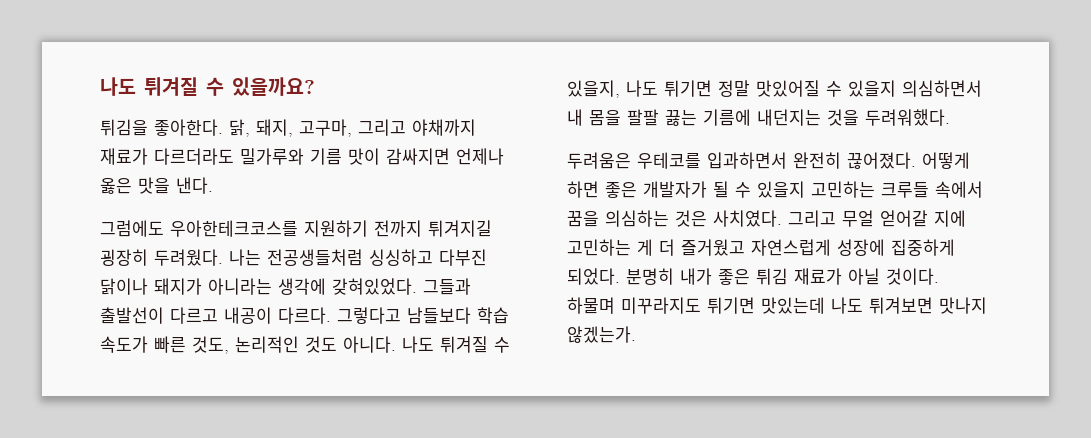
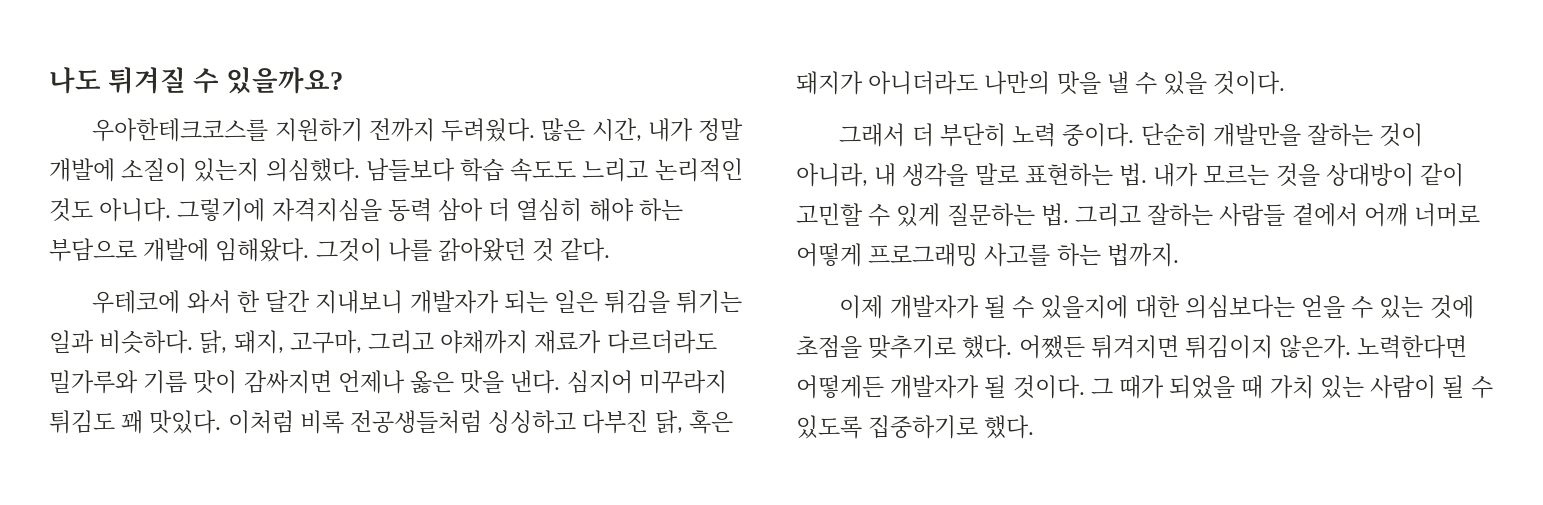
[100,119,223,136] 튀김을 좋아한다. -> [92,118,743,142] [49,158,743,182] [49,198,683,222] [49,238,611,262] [92,290,743,314] [49,330,194,354] 우아한테크코스를 지원하기 전까지 두려웠다. 많은 시간, 내가 정말 개발에 소질이 있는지 의심했다. 남들보다 학습 속도도 느리고 논리적인 것도 아니다. 그렇기에 자격지심을 동력 삼아 더 열심히 해야 하는 부담으로 개발에 임해왔다. 그것이 나를 갉아왔던 것 같다. // 우테코에 와서 한 달간 지내보니 개발자가 되는 일은 튀김을 튀기는 일과 비슷하다.
[100,220,492,237] [100,249,487,266] [100,278,471,295] [100,307,509,324] [100,336,510,354] [567,80,982,98] [567,109,950,126] [567,152,970,169] [567,181,983,198] [567,210,966,227] [567,239,955,256] [567,268,939,285] [567,297,987,314] [567,326,636,343] // 그럼에도 우아한테크코스를 지원하기 전까지 튀겨지길 굉장히 두려웠다. 나는 전공생들처럼 싱싱하고 다부진 닭이나 돼지가 아니라는 생각에 갖혀있었다. 그들과 출발선이 다르고 내공이 다르다. 그렇다고 남들보다 학습 속도가 빠른 것도, 논리적인 것도 아니다. 나도 튀겨질 수 있을지, 나도 튀기면 정말 맛있어질 수 있을지 의심하면서 내 몸을 팔팔 끓는 기름에 내던지는 것을 두려워했다. // 두려움은 우테코를 입과하면서 완전히 끊어졌다. 어떻게 하면 좋은 개발자가 될 수 있을지 고민하는 크루들 속에서 꿈을 의심하는 것은 사치였다. 그리고 무얼 얻어갈 지에 고민하는 게 더 즐거웠고 자연스럽게 성장에 집중하게 되었다. 분명히 내가 좋은 튀김 재료가 아닐 것이다. 하물며 미꾸라지도 튀기면 맛있는데 나도 튀겨보면 맛나지 않겠는가. -> [566,370,727,394] [49,410,733,434] [796,71,1286,95] [839,123,1424,147] [796,163,1465,187] [796,203,1481,227] [796,243,1179,267] [839,295,1474,319] [796,335,1468,359] [796,375,1493,399] [796,415,1035,439] 심지어 미꾸라지 튀김도 꽤 맛있다. 이처럼 비록 전공생들처럼 싱싱하고 다부진 닭, 혹은 돼지가 아니더라도 나만의 맛을 낼 수 있을 것이다. // 그래서 더 부단히 노력 중이다. 단순히 개발만을 잘하는 것이 아니라, 내 생각을 말로 표현하는 법. 내가 모르는 것을 상대방이 같이 고민할 수 있게 질문하는 법. 그리고 잘하는 사람들 곁에서 어깨 너머로 어떻게 프로그래밍 사고를 하는 법까지. // 이제 개발자가 될 수 있을지에 대한 의심보다는 얻을 수 있는 것에 초점을 맞추기로 했다. 어쨌든 튀겨지면 튀김이지 않은가. 노력한다면 어떻게든 개발자가 될 것이다. 그 때가 되었을 때 가치 있는 사람이 될 수 있도록 집중하기로 했다.

